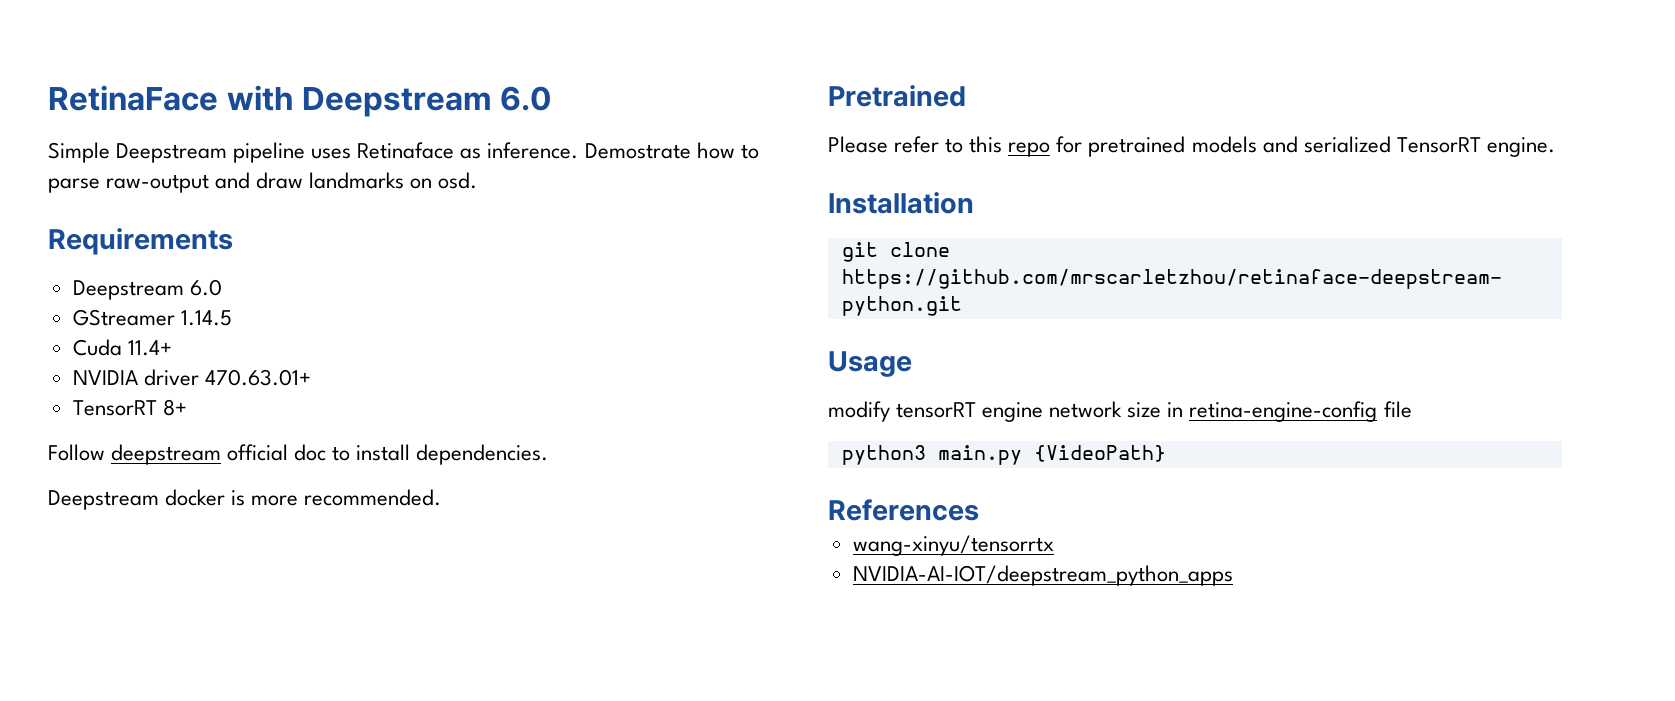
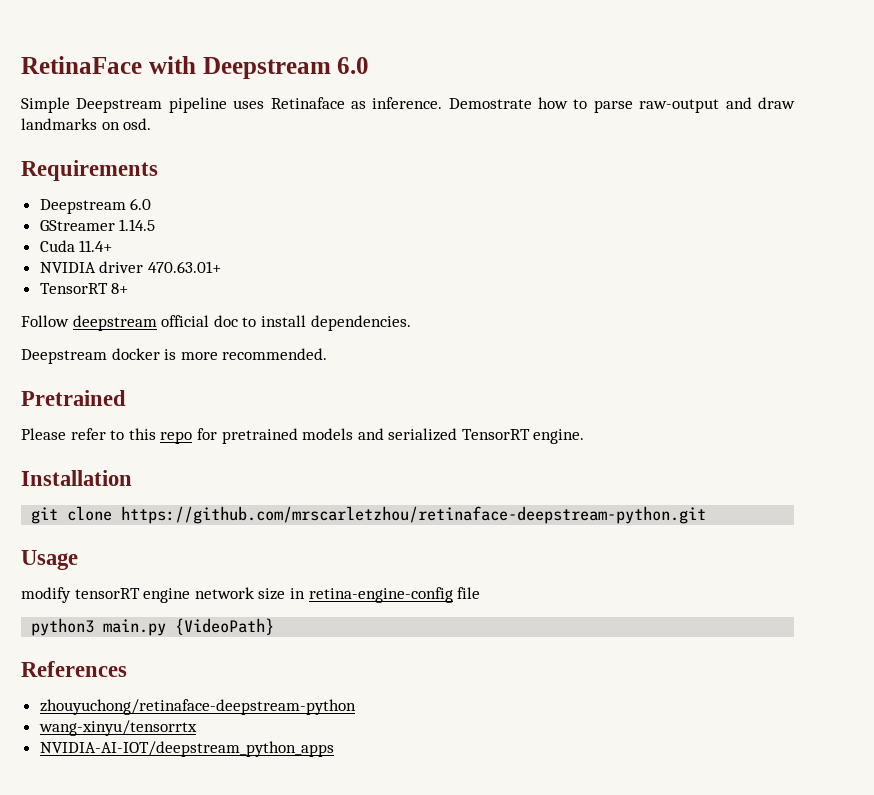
(979, 510) none -> [39,699,356,715] // zhouyuchong/retinaface-deepstream-python

